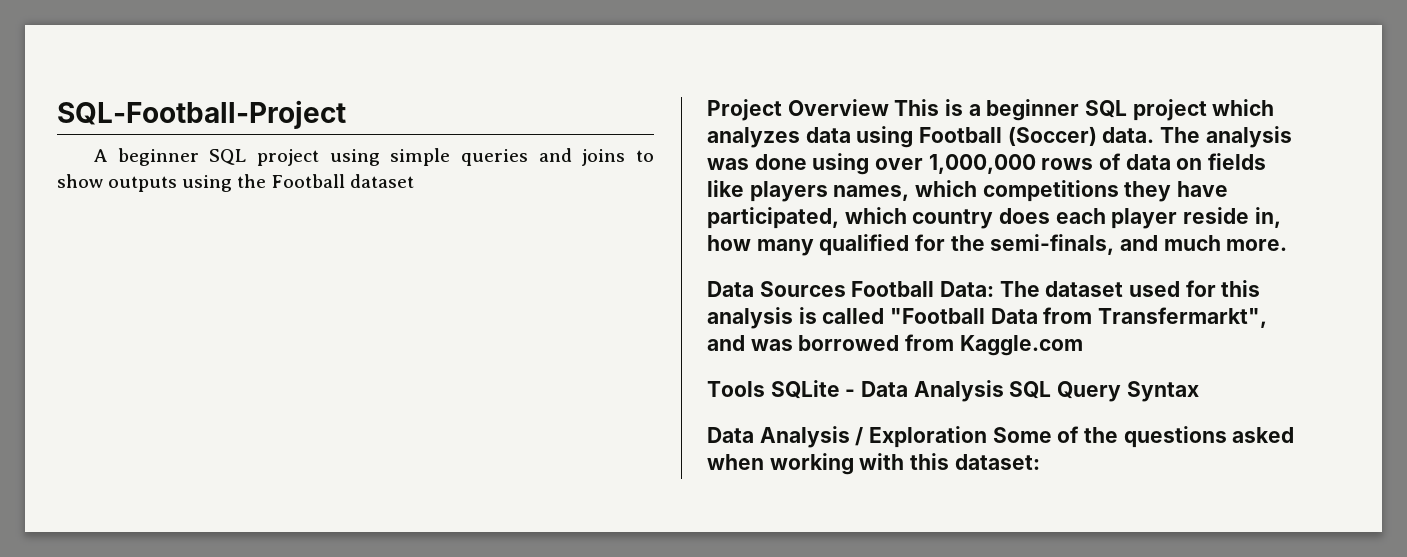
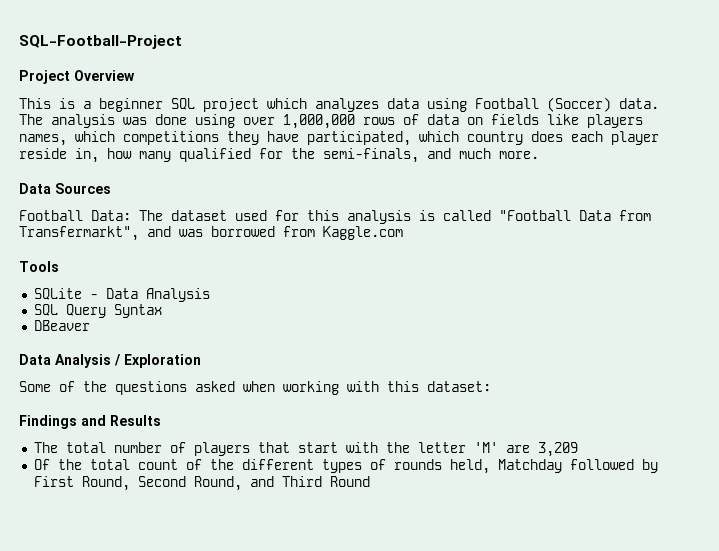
[93,148,655,166] [57,174,414,192] // A beginner SQL project using simple queries and joins to show outputs using the Football dataset -> (182, 42) none
(889, 107) none -> (135, 75) //
(846, 289) none -> (111, 188) //
(765, 389) none -> (59, 266) //
(1004, 391) none -> (210, 295) //
(1199, 391) none -> [33,320,90,331] // DBeaver
(988, 437) none -> (201, 361) //
(1040, 462) none -> [19,415,161,429] [33,442,578,457] [33,459,658,474] [33,476,370,491] // Findings and Results // The total number of players that start with the letter 'M' are 3,209 // Of the total count of the different types of rounds held, Matchday followed by First Round, Second Round, and Third Round

